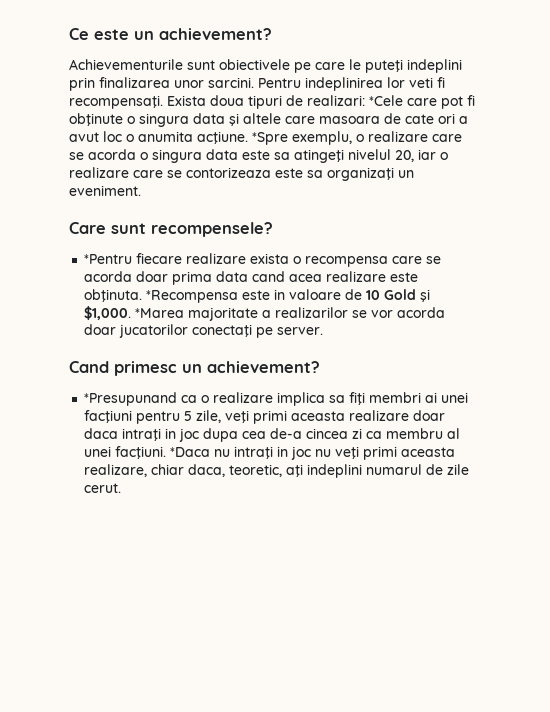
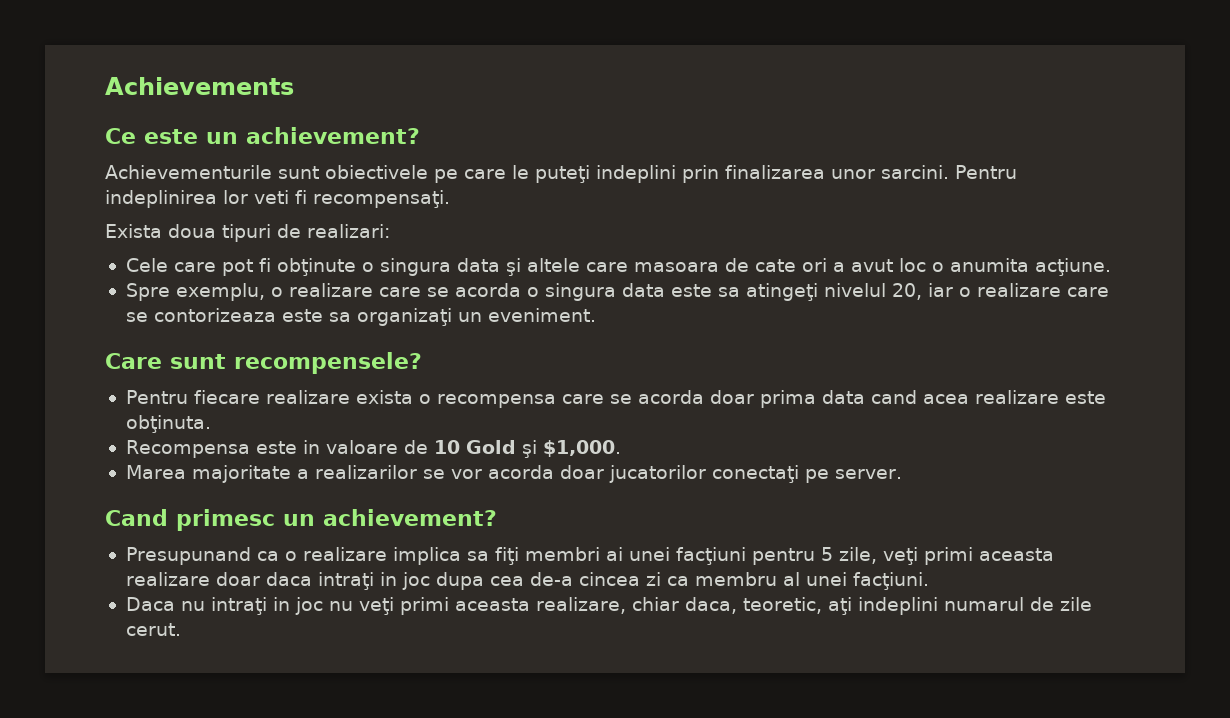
(69, 34) none -> [105,77,294,95] Achievements //
(163, 102) none -> (450, 199) //
[369,95,403,106] *Cele -> [125,258,168,272] // Cele
[252,132,288,145] *Spre -> [125,283,170,301] // Spre
[84,254,133,264] *Pentru -> [125,390,188,404] Pentru
[146,290,239,303] *Recompensa -> [125,440,250,458] // Recompensa
[135,308,185,318] *Marea -> [125,465,186,479] // Marea
[84,392,178,406] *Presupunand -> [125,547,251,565] Presupunand
[170,447,211,457] *Daca -> [125,597,175,611] // Daca

